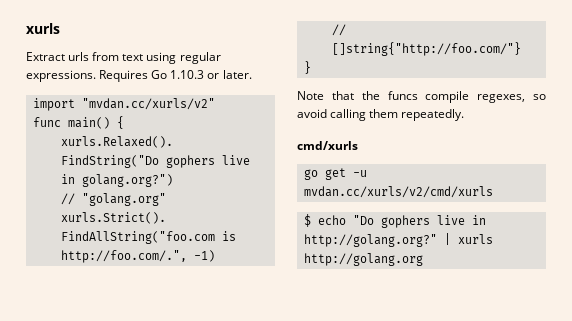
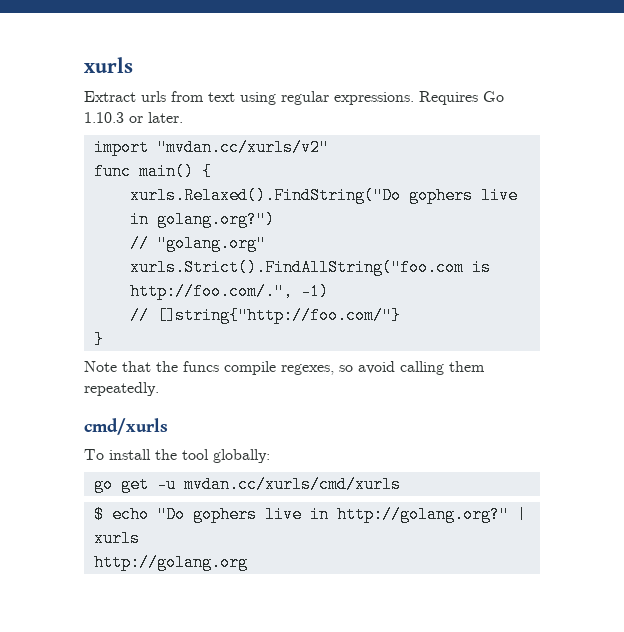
(358, 145) none -> [84,449,270,463] // To install the tool globally:
[303,186,493,198] mvdan.cc/xurls/v2/cmd/xurls -> [183,476,401,493] mvdan.cc/xurls/cmd/xurls

